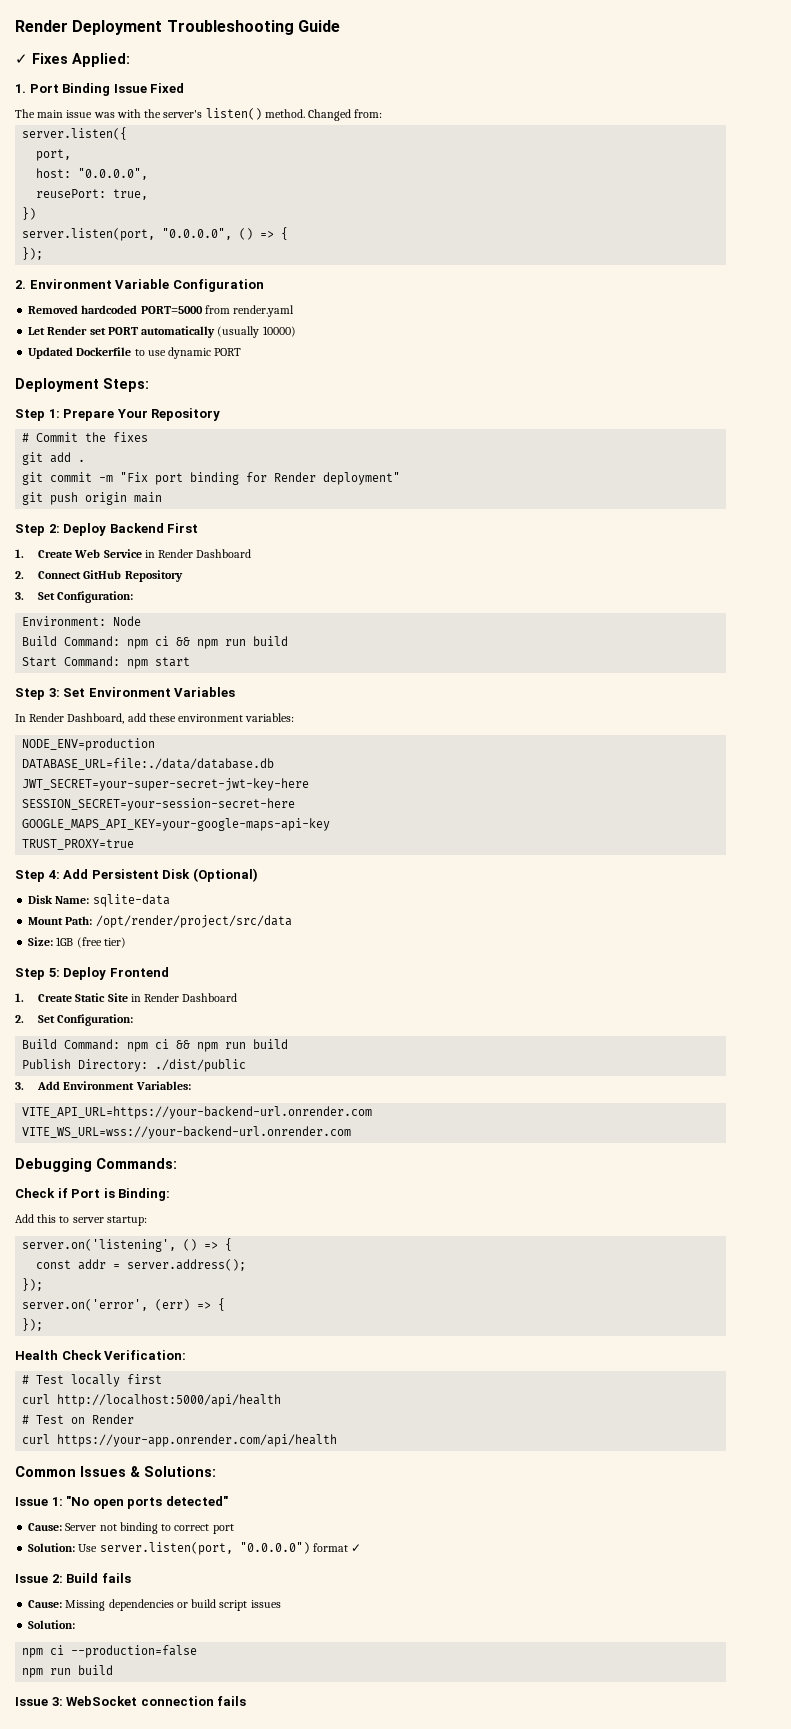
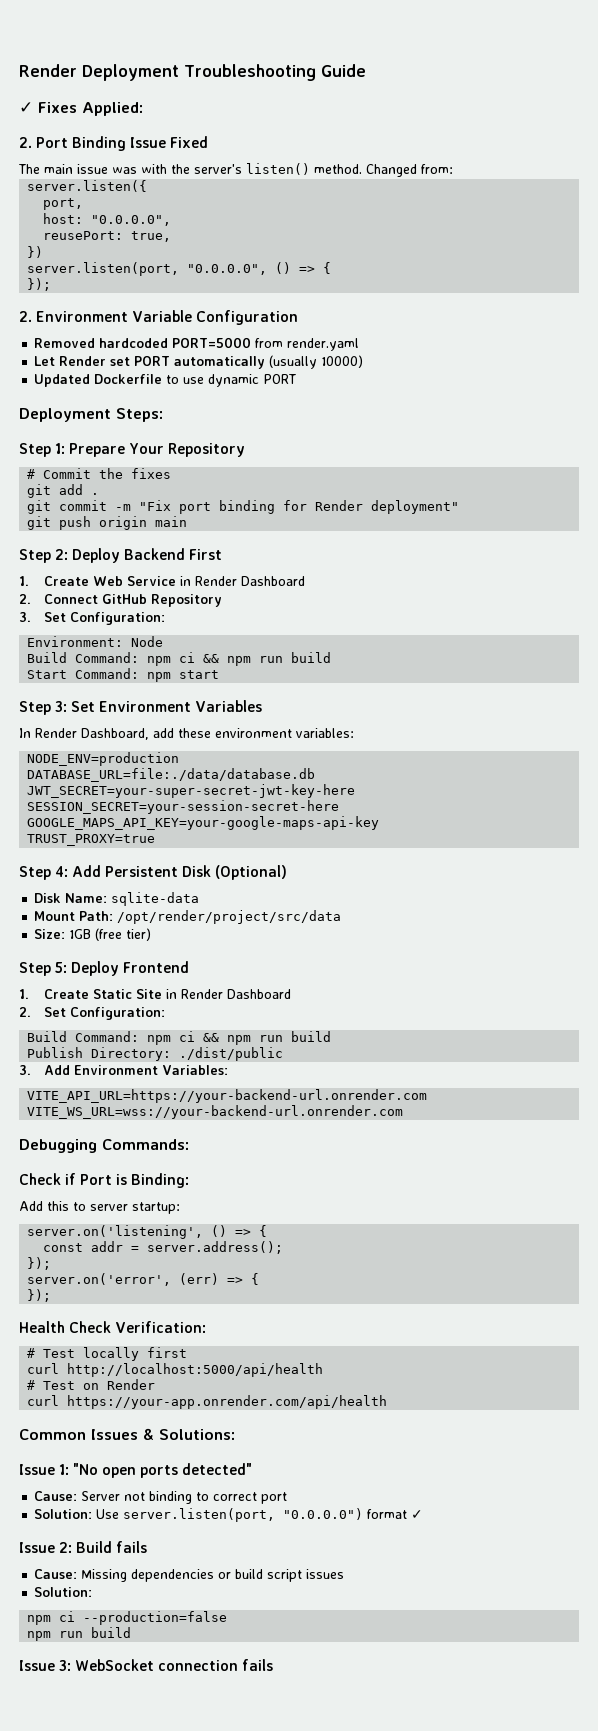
[15,84,26,93] 1. -> [19,137,32,148] 2.

